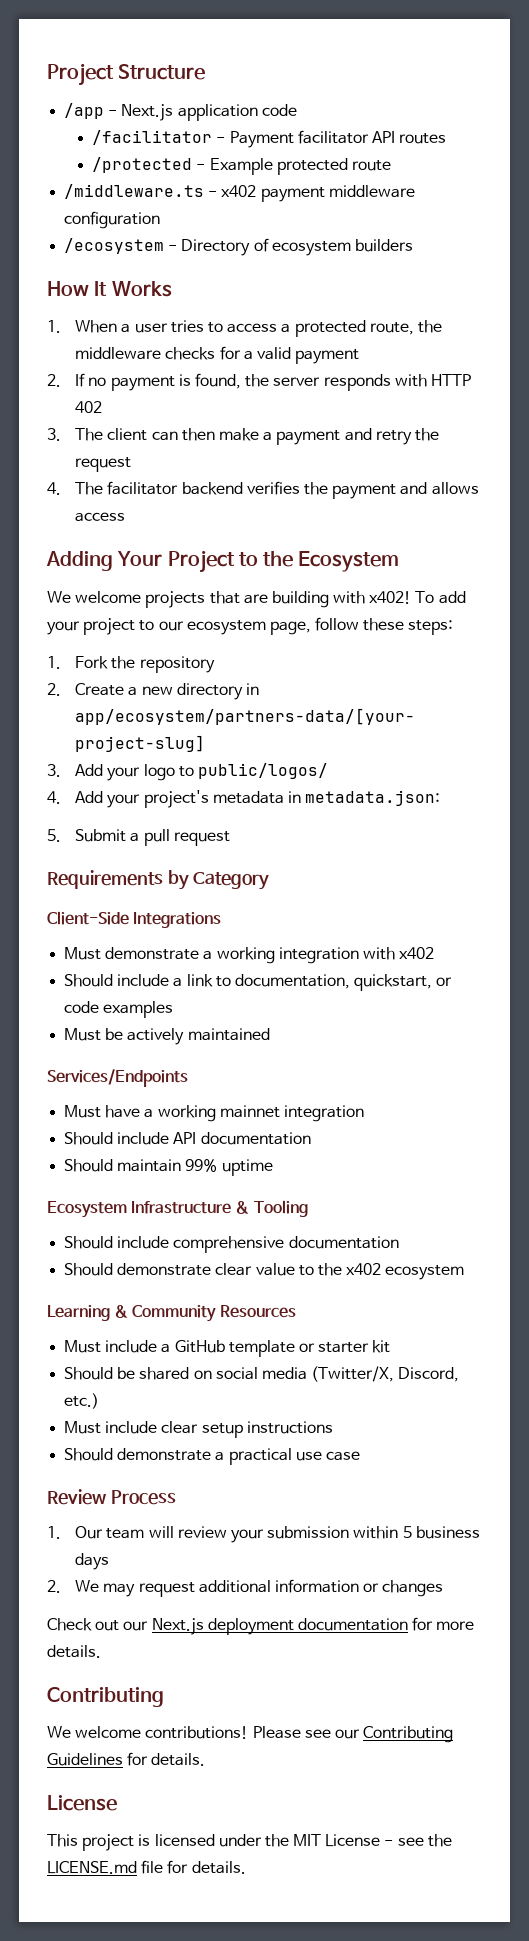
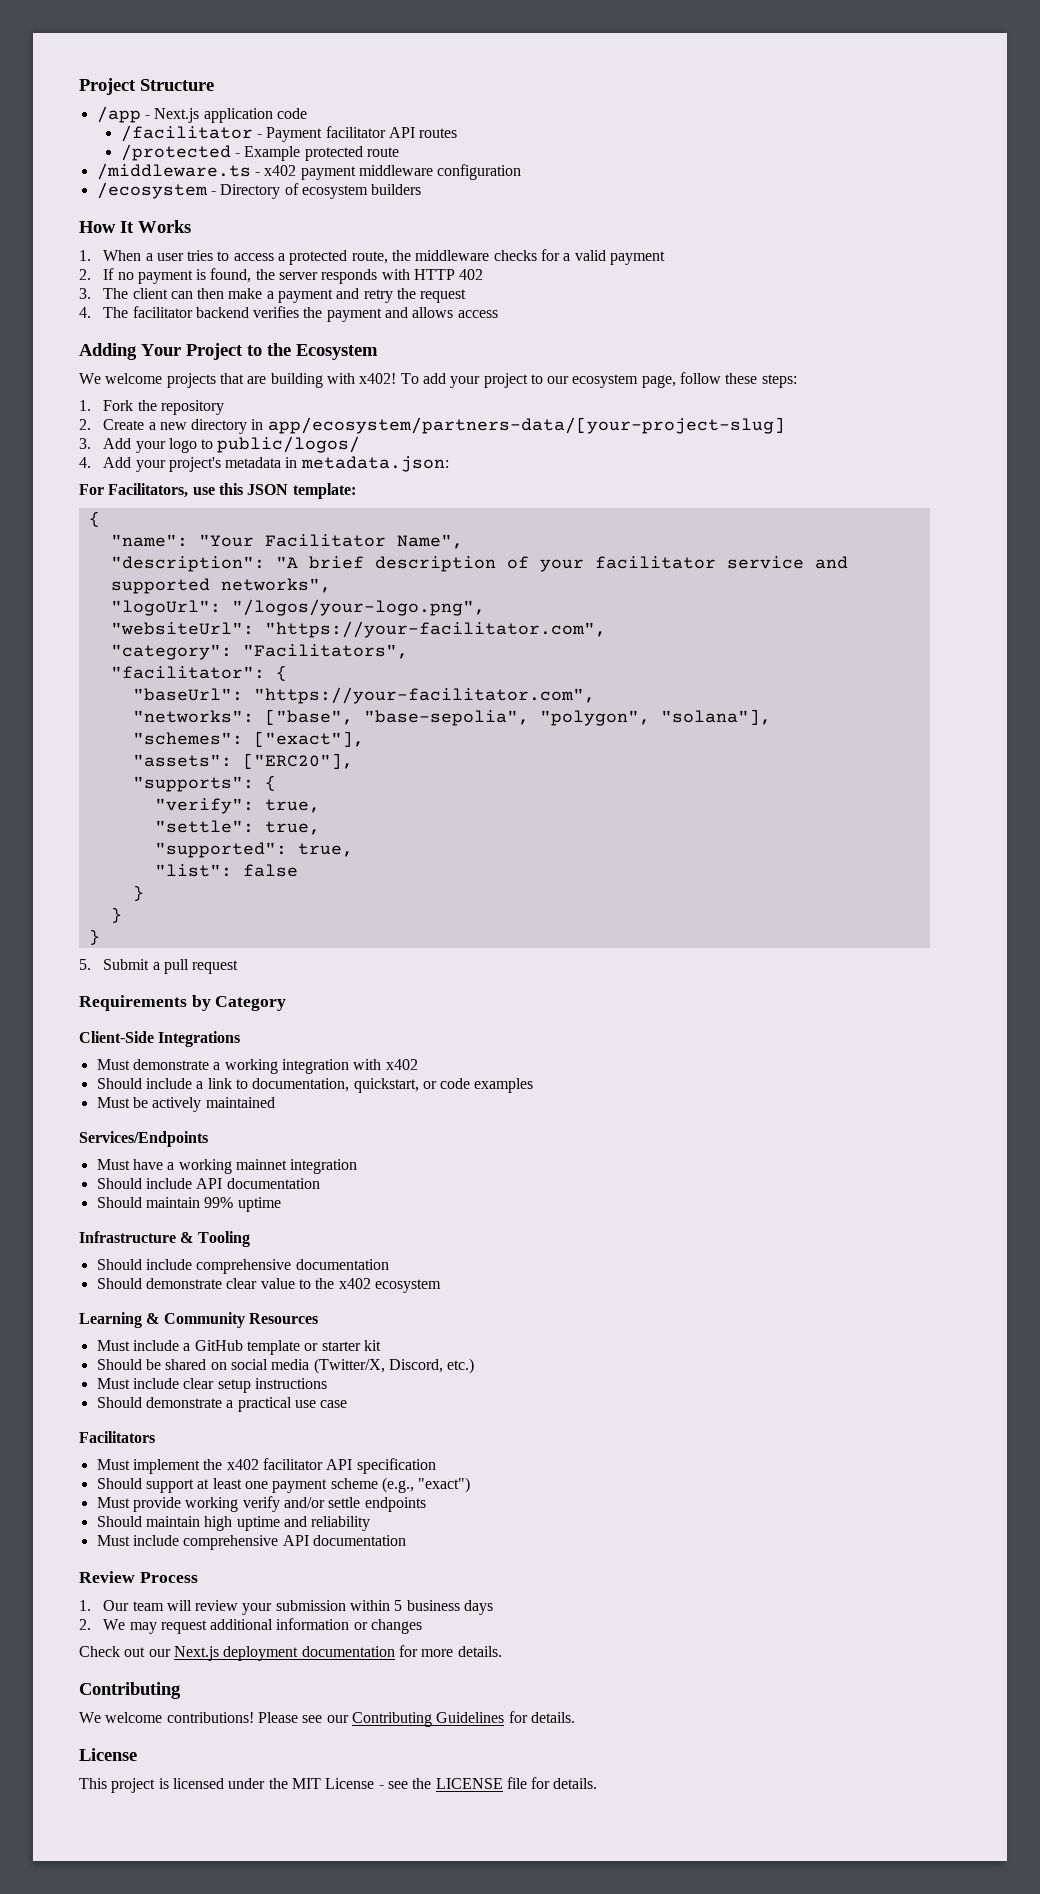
(441, 798) none -> [79,483,356,499] [88,511,100,527] [110,534,463,549] [110,556,848,572] [110,578,331,594] [110,599,485,616] [110,621,606,638] [110,644,408,660] [110,665,287,681] [132,687,595,704] [132,709,771,726] [132,731,364,747] [132,753,353,769] [132,775,276,792] [154,798,320,814] [154,820,320,835] [154,842,353,858] [154,864,298,877] [132,885,144,901] [110,907,122,923] [88,929,100,945] // For Facilitators, use this JSON template: // { // "name": "Your Facilitator Name", // "description": "A brief description of your facilitator service and supported networks", // "logoUrl": "/logos/your-logo.png", // "websiteUrl": "https://your-facilitator.com", // "category": "Facilitators", // "facilitator": { // "baseUrl": "https://your-facilitator.com", // "networks": ["base", "base-sepolia", "polygon", "solana"], // "schemes": ["exact"], // "assets": ["ERC20"], // "supports": { // "verify": true, // "settle": true, // "supported": true, // "list": false // } // } // }
[47,1201,127,1218] Ecosystem -> (281, 1204) none
(360, 1456) none -> [79,1431,155,1443] [96,1458,436,1474] [96,1477,471,1493] [96,1496,426,1512] [96,1516,371,1531] [96,1535,406,1550] // Facilitators // Must implement the x402 facilitator API specification // Should support at least one payment scheme (e.g., "exact") // Must provide working verify and/or settle endpoints // Should maintain high uptime and reliability // Must include comprehensive API documentation
[47,1861,137,1874] LICENSE.md -> [435,1778,503,1789] LICENSE

